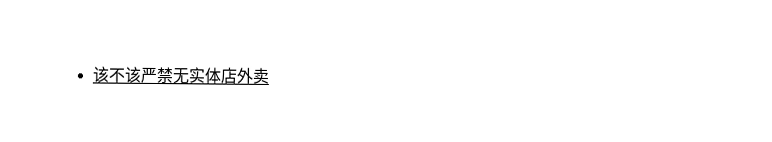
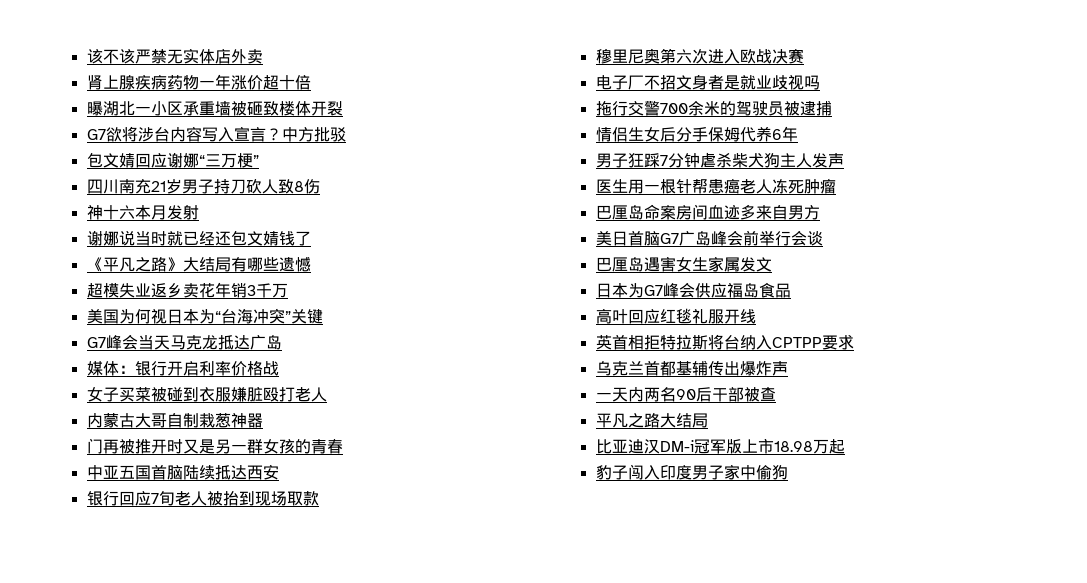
(270, 75) none -> [86,74,311,90] [86,101,343,116] [86,126,346,142] [86,152,259,168] [86,178,320,194] [86,204,199,220] [86,230,311,246] [86,256,311,272] [86,282,288,298] [86,308,323,324] [86,334,282,350] [86,361,279,376] [86,386,327,402] [86,412,263,428] [86,438,343,454] [86,464,279,480] [86,491,319,506] [595,48,804,64] [595,74,820,90] [595,100,832,116] [595,126,798,142] [595,152,844,168] [595,178,836,194] [595,204,820,220] [595,230,823,246] [595,256,772,272] [595,282,791,298] [595,308,756,324] [595,334,854,350] [595,360,788,376] [595,387,776,402] [595,413,708,428] [595,438,845,454] [595,464,788,480] // 肾上腺疾病药物一年涨价超十倍 // 曝湖北一小区承重墙被砸致楼体开裂 // G7欲将涉台内容写入宣言？中方批驳 // 包文婧回应谢娜“三万梗” // 四川南充21岁男子持刀砍人致8伤 // 神十六本月发射 // 谢娜说当时就已经还包文婧钱了 // 《平凡之路》大结局有哪些遗憾 // 超模失业返乡卖花年销3千万 // 美国为何视日本为“台海冲突”关键 // G7峰会当天马克龙抵达广岛 // 媒体：银行开启利率价格战 // 女子买菜被碰到衣服嫌脏殴打老人 // 内蒙古大哥自制栽葱神器 // 门再被推开时又是另一群女孩的青春 // 中亚五国首脑陆续抵达西安 // 银行回应7旬老人被抬到现场取款 // 穆里尼奥第六次进入欧战决赛 // 电子厂不招文身者是就业歧视吗 // 拖行交警700余米的驾驶员被逮捕 // 情侣生女后分手保姆代养6年 // 男子狂踩7分钟虐杀柴犬狗主人发声 // 医生用一根针帮患癌老人冻死肿瘤 // 巴厘岛命案房间血迹多来自男方 // 美日首脑G7广岛峰会前举行会谈 // 巴厘岛遇害女生家属发文 // 日本为G7峰会供应福岛食品 // 高叶回应红毯礼服开线 // 英首相拒特拉斯将台纳入CPTPP要求 // 乌克兰首都基辅传出爆炸声 // 一天内两名90后干部被查 // 平凡之路大结局 // 比亚迪汉DM-i冠军版上市18.98万起 // 豹子闯入印度男子家中偷狗

